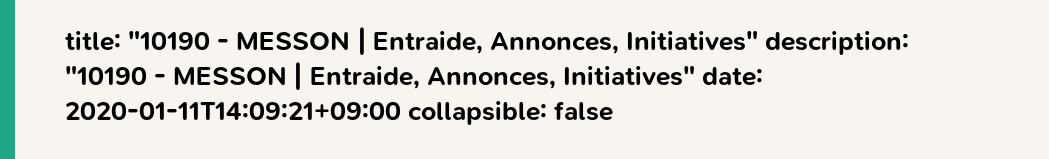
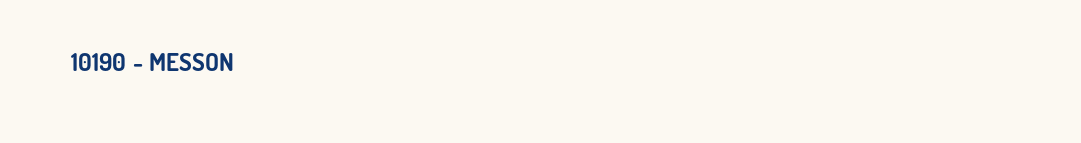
[65,27,910,55] [65,62,764,90] [65,101,614,125] title: "10190 - MESSON | Entraide, Annonces, Initiatives" description: "10190 - MESSON | Entraide, Annonces, Initiatives" date: 2020-01-11T14:09:21+09:00 collapsible: false -> [71,53,235,71] 10190 - MESSON

